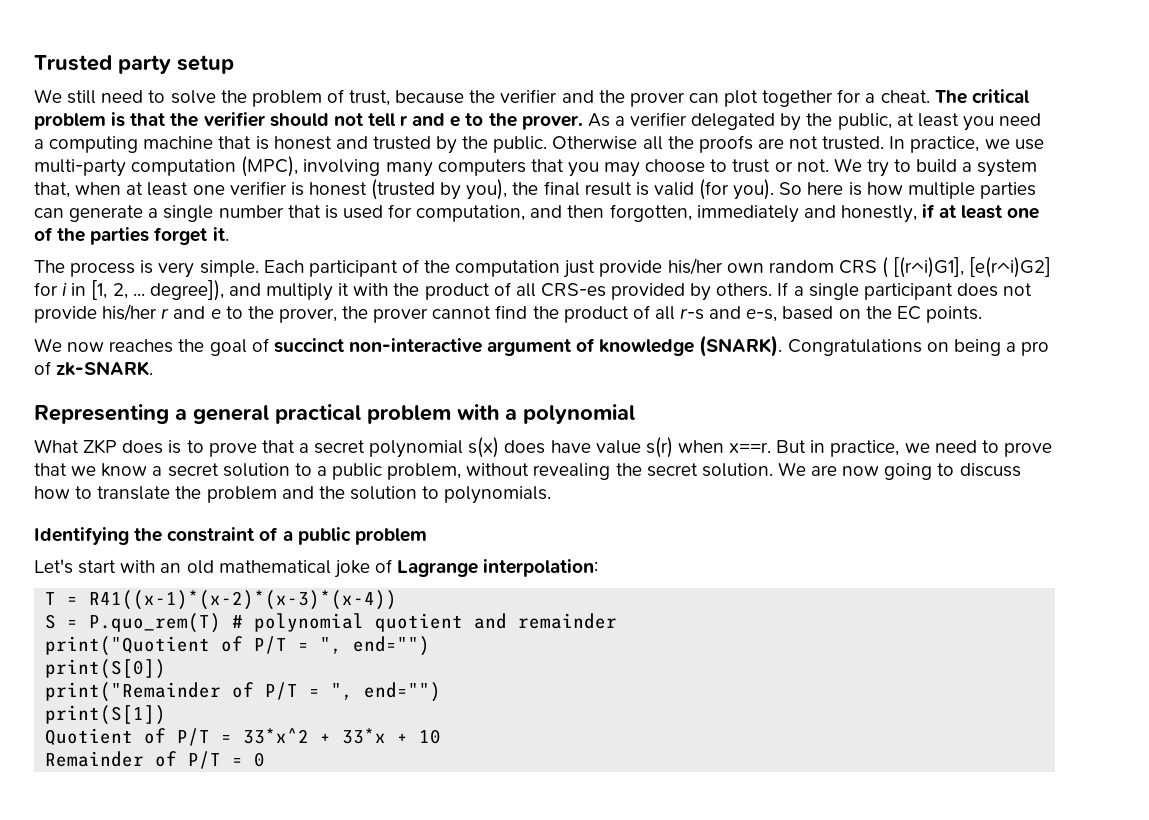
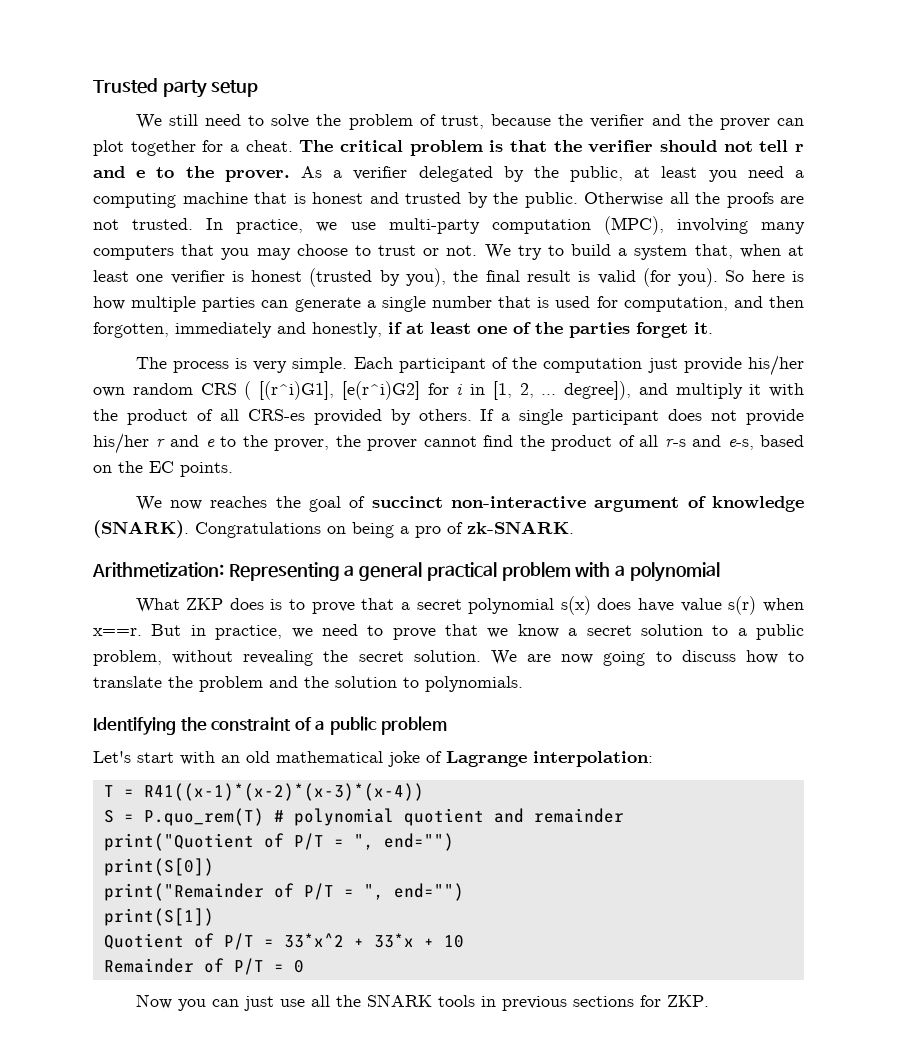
(154, 368) none -> [92,562,224,578] Arithmetization:
(266, 759) none -> [135,994,709,1011] // Now you can just use all the SNARK tools in previous sections for ZKP.

